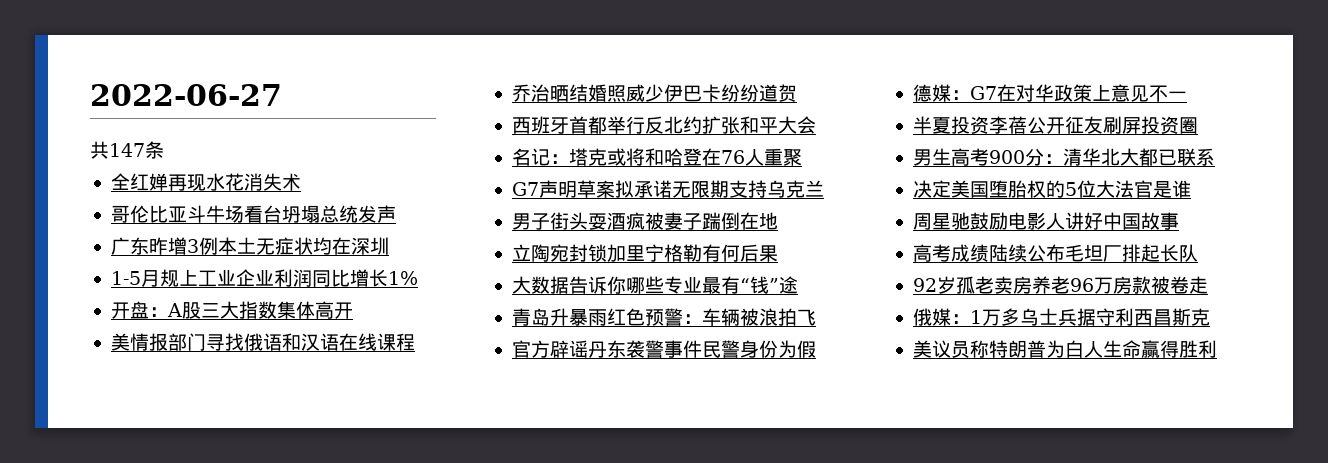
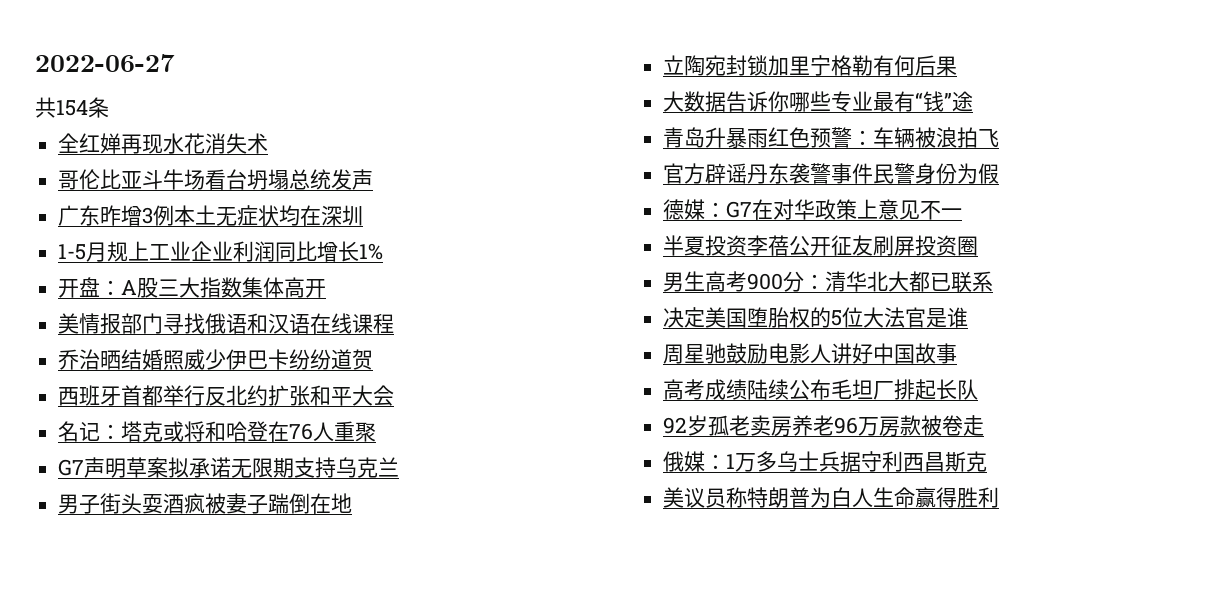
[109,143,145,157] 147 -> [56,100,88,116] 154

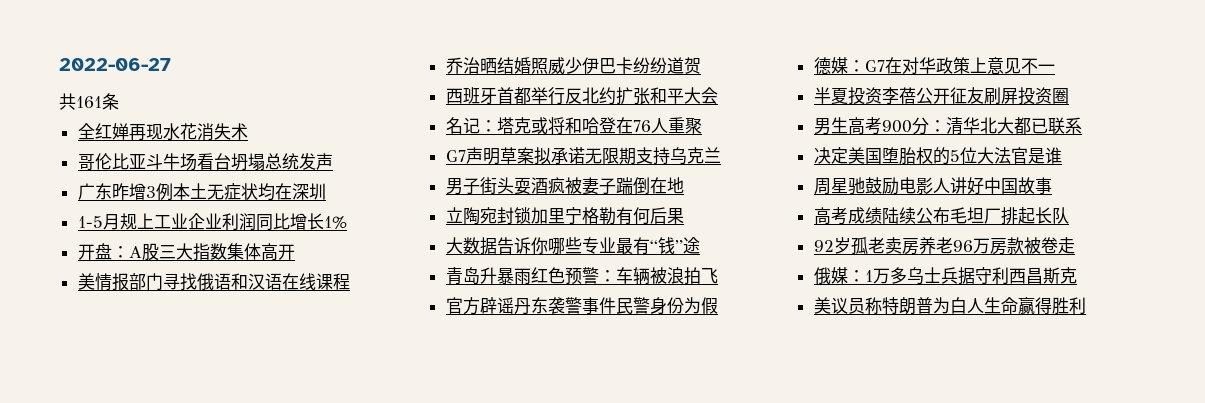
[56,100,88,116] 154 -> [76,96,102,108] 161

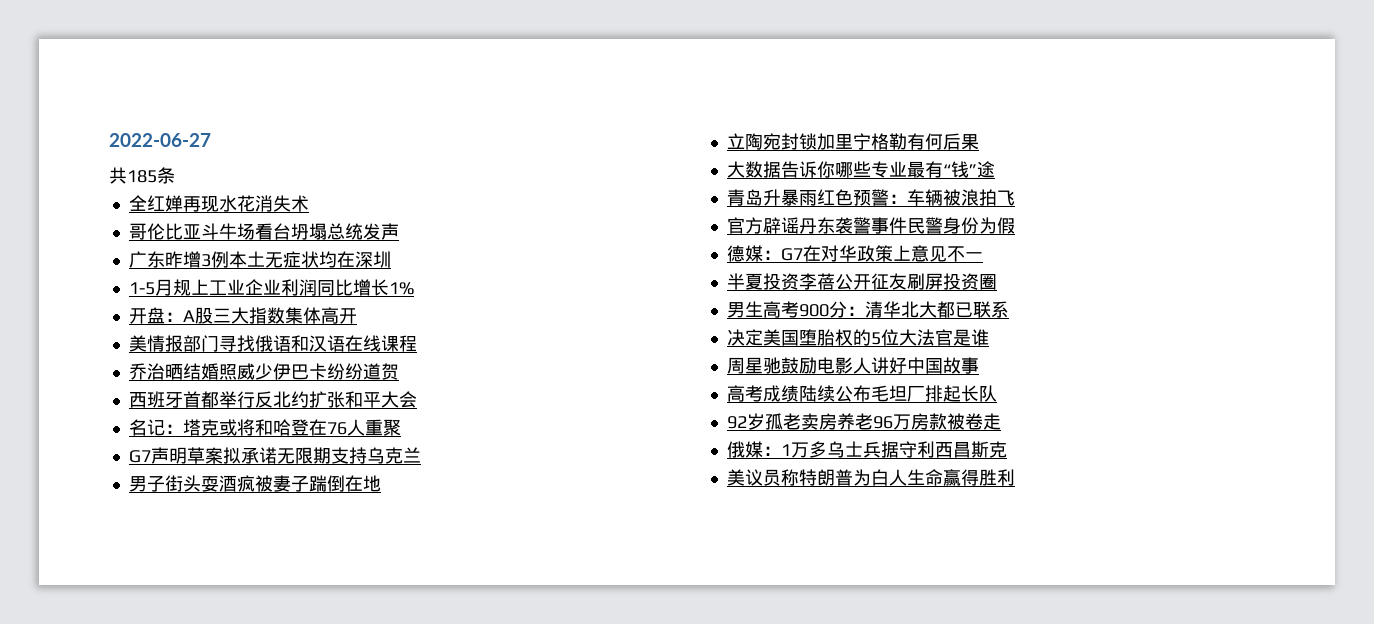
[76,96,102,108] 161 -> [127,170,157,183] 185

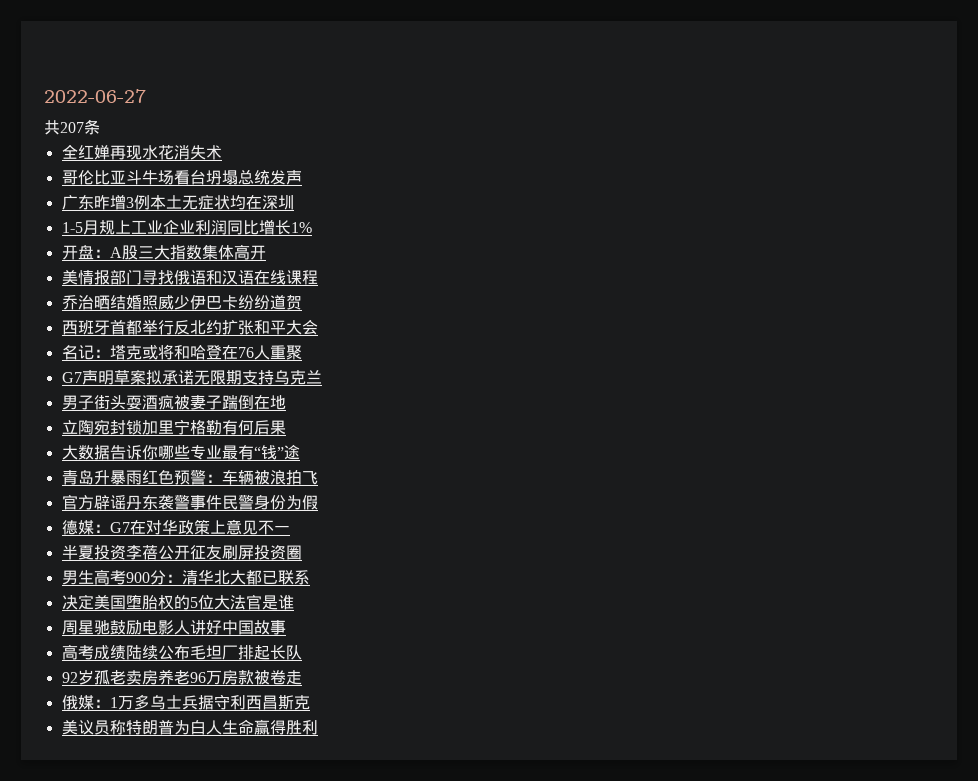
[127,170,157,183] 185 -> [60,122,84,133] 207

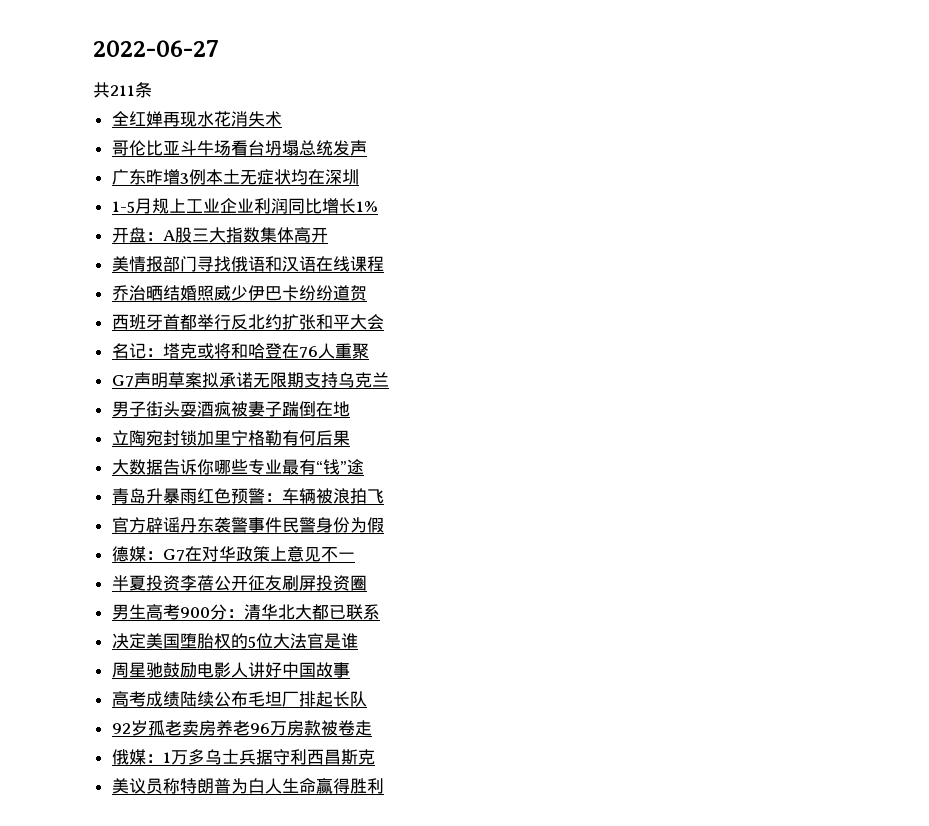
[60,122,84,133] 207 -> [110,85,135,96] 211

